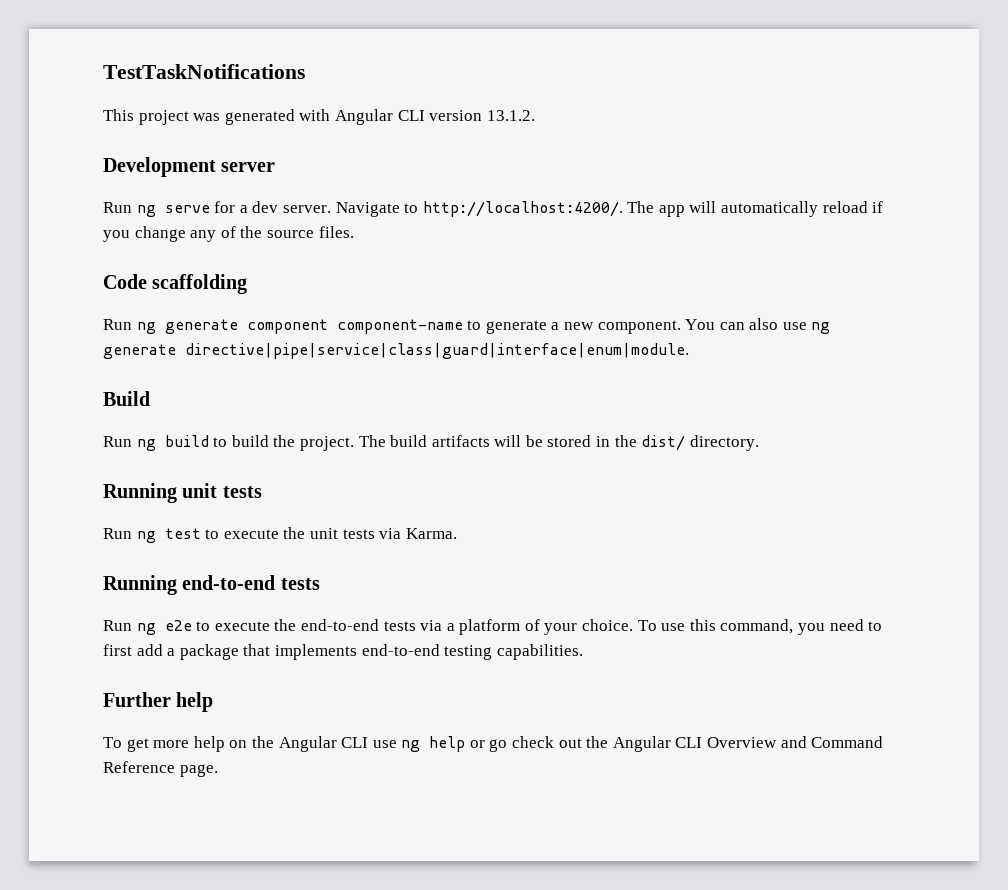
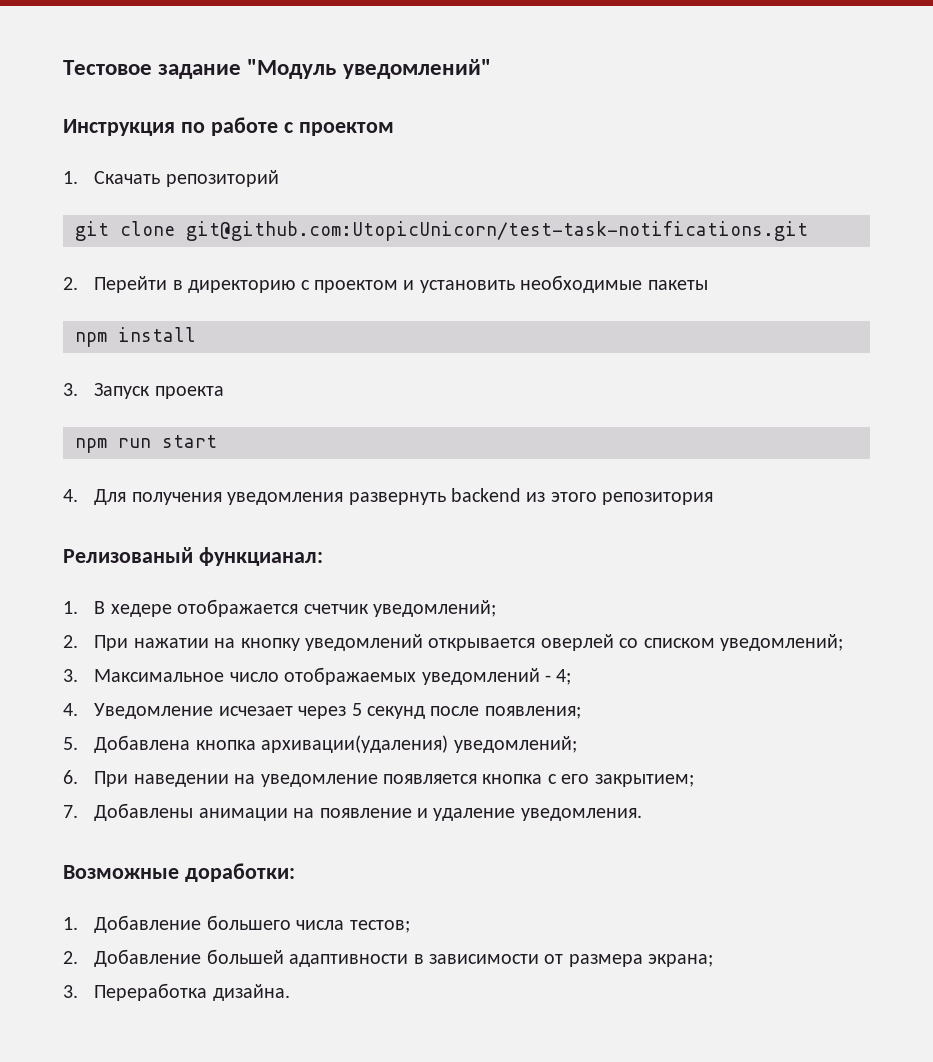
[103,64,305,79] [103,109,535,125] [103,157,276,177] [103,201,884,217] [103,226,354,242] [103,274,248,294] [103,318,831,334] [103,343,689,359] [103,391,150,406] [103,435,759,451] [103,483,262,503] [103,527,457,543] [103,575,320,595] [103,619,883,635] [103,644,583,660] [103,692,214,712] [103,736,884,752] [103,761,218,777] TestTaskNotifications // This project was generated with Angular CLI version 13.1.2. // Development server // Run ng serve for a dev server. Navigate to http://localhost:4200/. The app will automatically reload if you change any of the source files. // Code scaffolding // Run ng generate component component-name to generate a new component. You can also use ng generate directive|pipe|service|class|guard|interface|enum|module. // Build // Run ng build to build the project. The build artifacts will be stored in the dist/ directory. // Running unit tests // Run ng test to execute the unit tests via Karma. // Running end-to-end tests // Run ng e2e to execute the end-to-end tests via a platform of your choice. To use this command, you need to first add a package that implements end-to-end testing capabilities. // Further help // To get more help on the Angular CLI use ng help or go check out the Angular CLI Overview and Command Reference page. -> [63,59,491,79] [63,117,394,136] [63,170,279,187] [75,221,808,241] [63,275,708,293] [75,327,196,347] [63,383,224,399] [75,435,217,453] [63,488,714,505] [63,547,323,566] [63,599,497,617] [63,634,844,651] [63,667,572,685] [63,703,581,719] [63,735,577,753] [63,770,694,787] [63,803,642,821] [63,863,295,882] [63,915,410,933] [63,949,714,967] [63,983,290,1001] Тестовое задание "Модуль уведомлений" // Инструкция по работе с проектом // 1. Скачать репозиторий // git clone git@github.com:UtopicUnicorn/test-task-notifications.git // 2. Перейти в директорию с проектом и установить необходимые пакеты // npm install // 3. Запуск проекта // npm run start // 4. Для получения уведомления развернуть backend из этого репозитория // Релизованый функцианал: // 1. В хедере отображается счетчик уведомлений; // 2. При нажатии на кнопку уведомлений открывается оверлей со списком уведомлений; // 3. Максимальное число отображаемых уведомлений - 4; // 4. Уведомление исчезает через 5 секунд после появления; // 5. Добавлена кнопка архивации(удаления) уведомлений; // 6. При наведении на уведомление появляется кнопка с его закрытием; // 7. Добавлены анимации на появление и удаление уведомления. // Возможные доработки: // 1. Добавление большего числа тестов; // 2. Добавление большей адаптивности в зависимости от размера экрана; // 3. Переработка дизайна.

